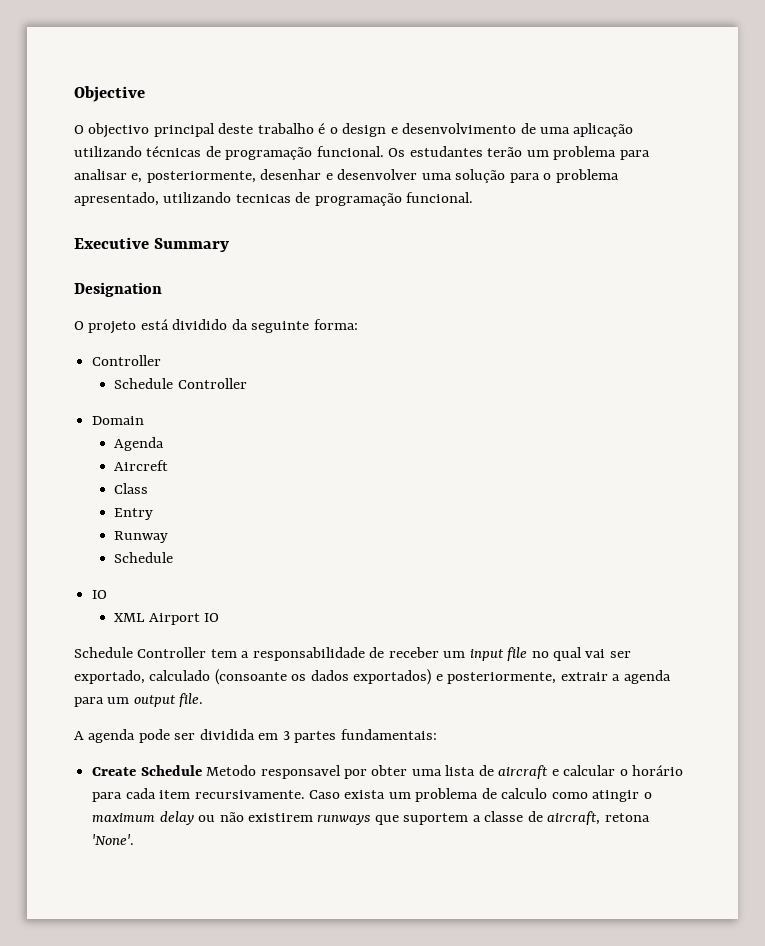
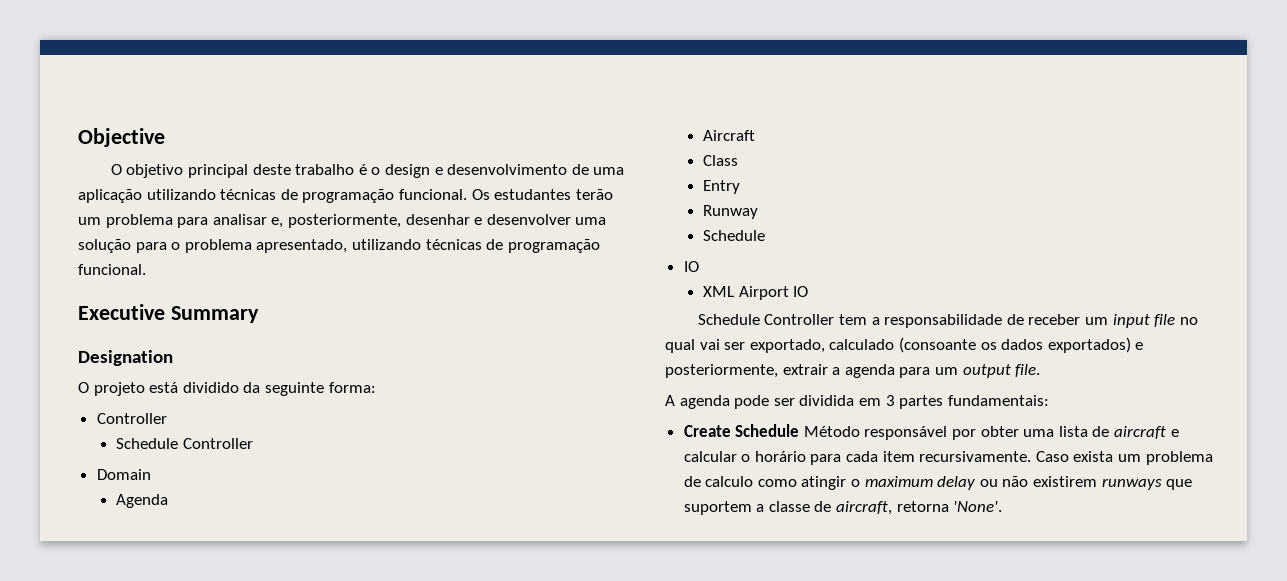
[88,123,150,138] objectivo -> [126,164,184,178] objetivo
[235,194,291,203] tecnicas -> [425,239,482,250] técnicas
[114,460,169,471] Aircreft -> [703,130,756,141] Aircraft
[206,765,341,779] Metodo responsavel -> [803,426,948,440] Método responsável
[604,813,650,822] retona -> [896,501,949,512] retorna

